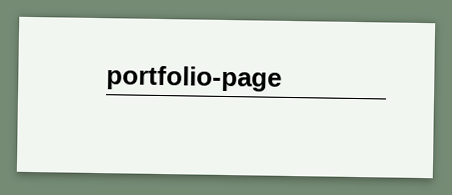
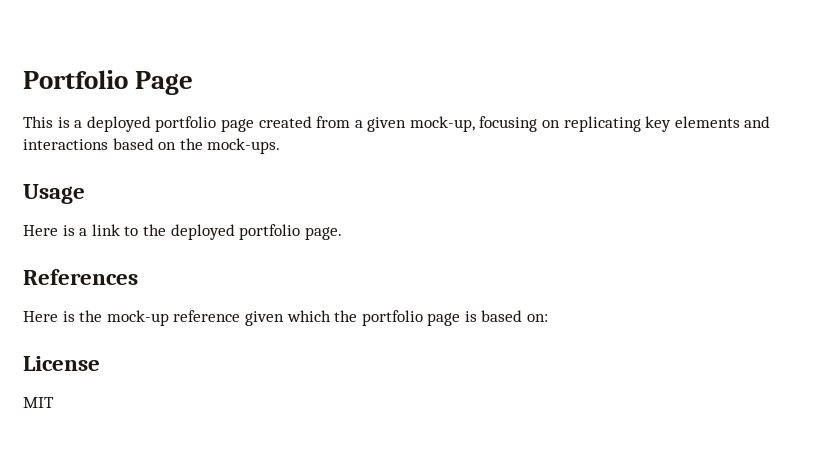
[106,65,282,92] portfolio-page -> [23,70,194,95] [23,116,771,132] [23,138,281,154] [23,184,85,204] [23,224,342,240] [23,269,138,285] [23,310,549,326] [23,356,100,371] [23,397,54,408] Portfolio Page // This is a deployed portfolio page created from a given mock-up, focusing on replicating key elements and interactions based on the mock-ups. // Usage // Here is a link to the deployed portfolio page. // References // Here is the mock-up reference given which the portfolio page is based on: // License // MIT

